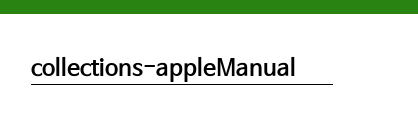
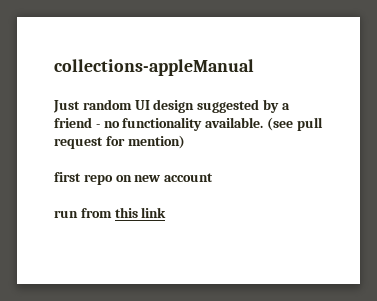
(296, 69) none -> [53,99,290,113] [54,117,323,131] [54,135,185,149] [54,172,214,185] [54,207,167,218] // Just random UI design suggested by a friend - no functionality available. (see pull request for mention) // first repo on new account // run from this link

